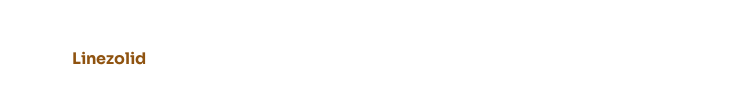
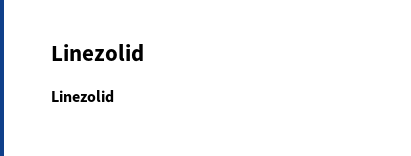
[72,51,146,65] Linezolid -> [51,44,144,62] [51,90,114,103] Linezolid // Linezolid

